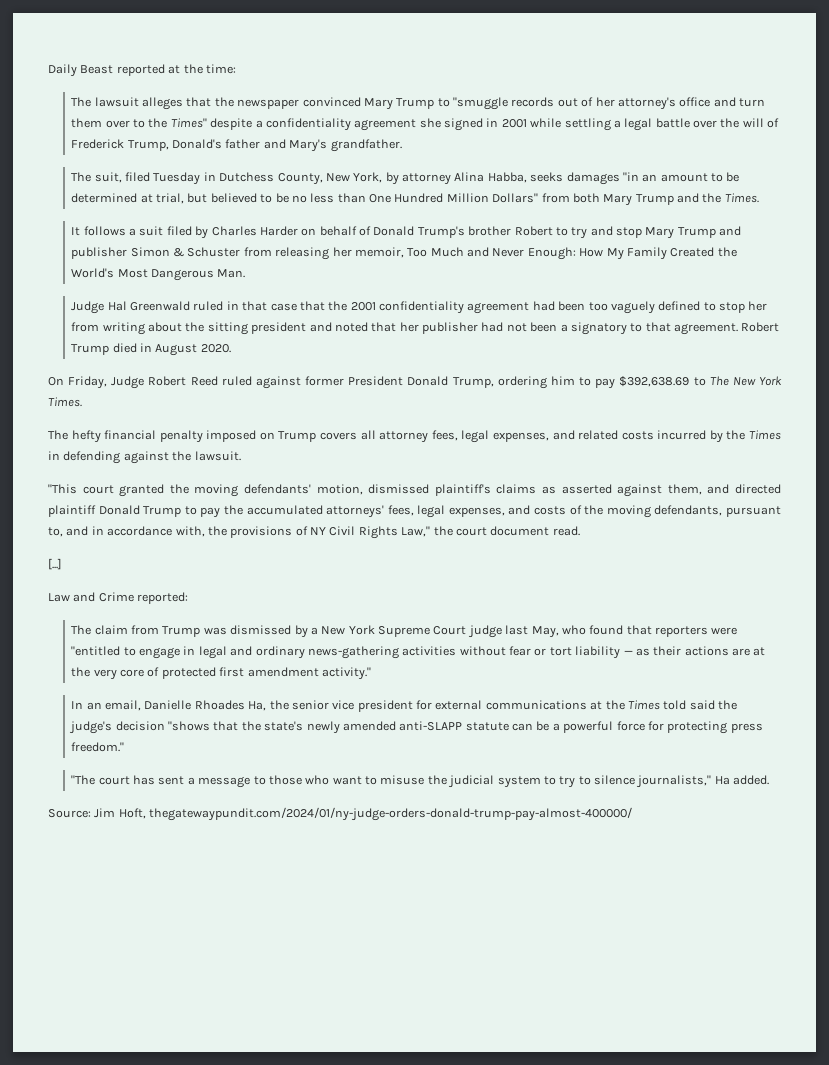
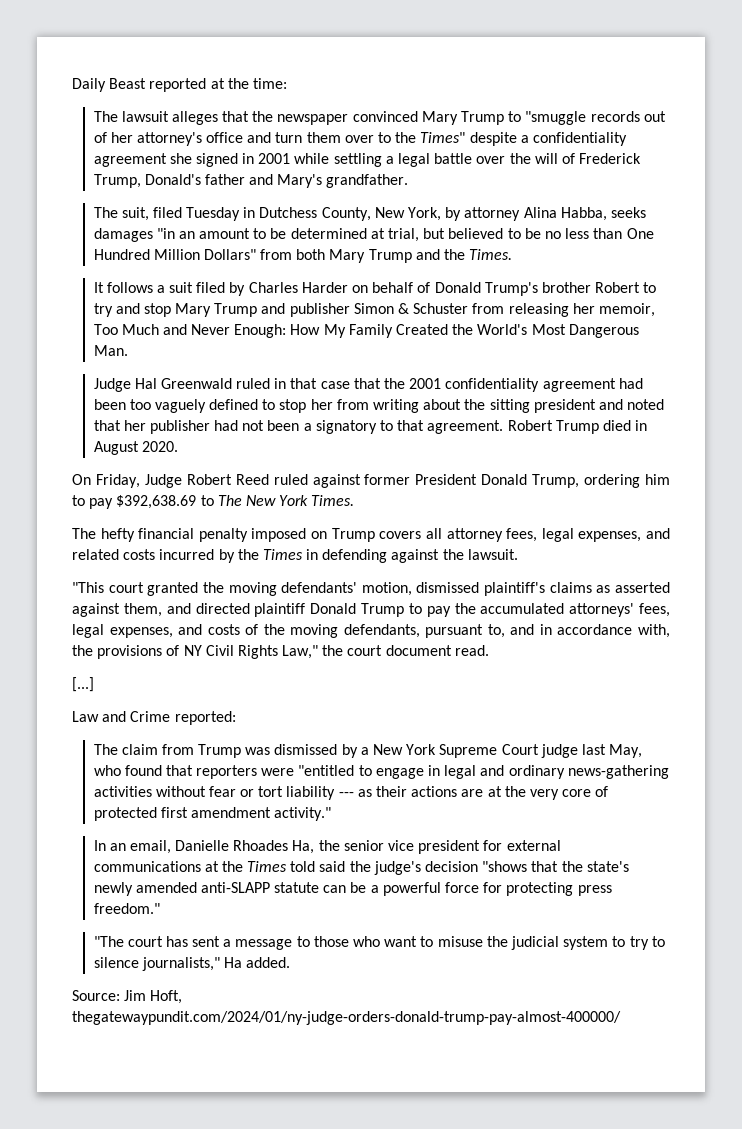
[623,650,633,655] — -> [338,792,354,797] ---

